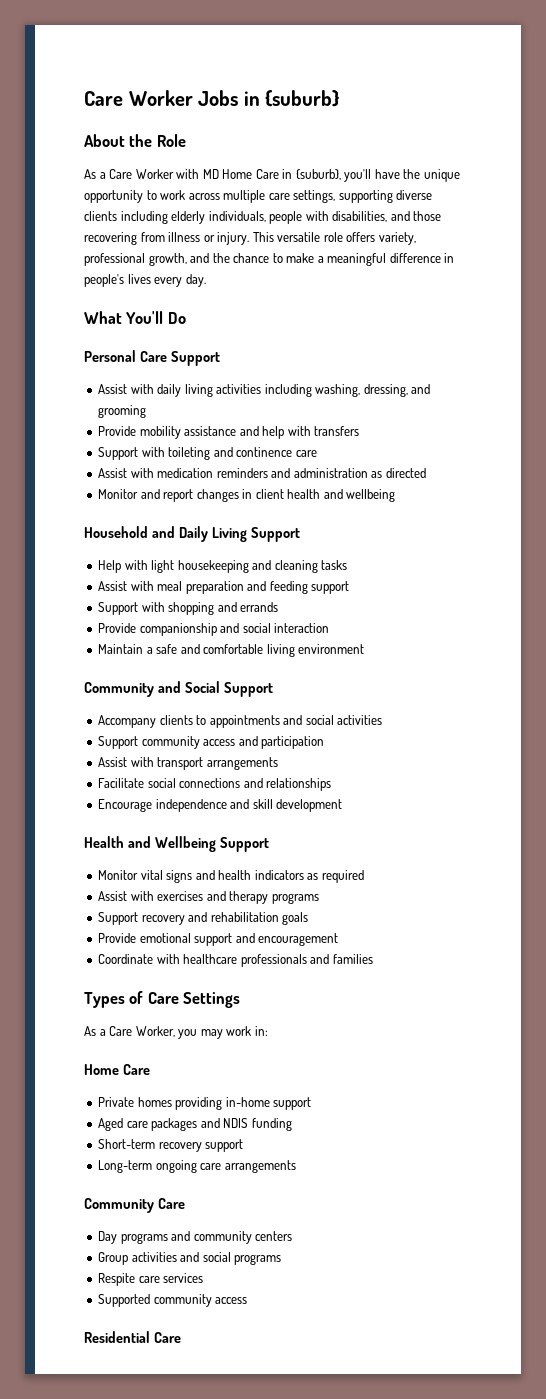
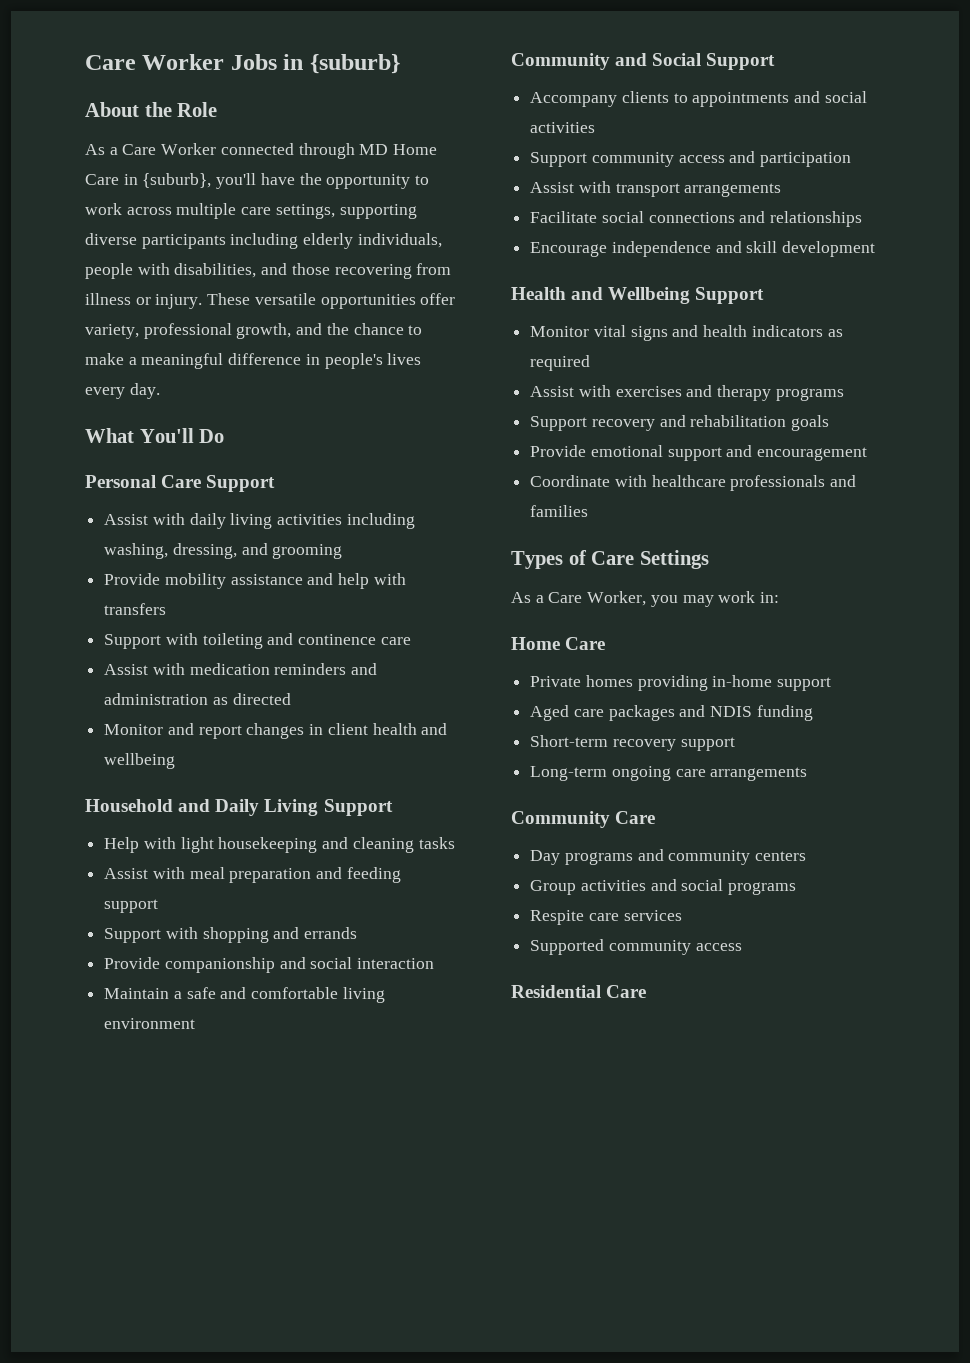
[176,169,200,179] with -> [220,143,355,159] connected through
[423,169,460,182] unique -> (322, 179) none
[84,211,117,221] clients -> [141,234,226,249] participants
[252,232,376,242] This versatile role offers -> [207,293,456,309] These versatile opportunities offer

